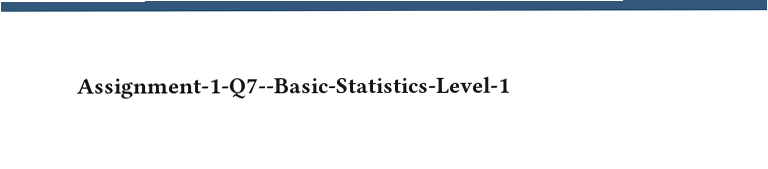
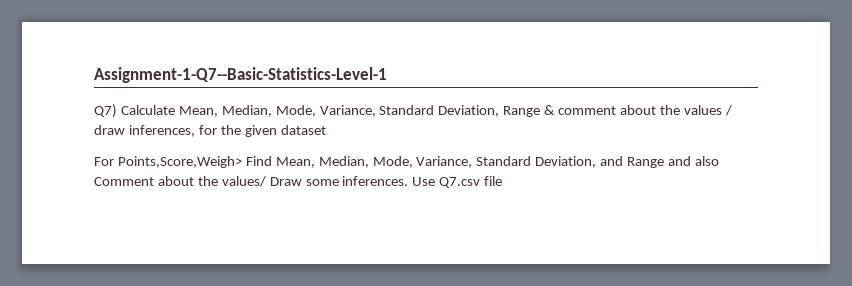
(511, 87) none -> [94,104,732,118] [94,125,326,137] [94,156,719,168] [94,176,503,188] // Q7) Calculate Mean, Median, Mode, Variance, Standard Deviation, Range & comment about the values / draw inferences, for the given dataset // For Points,Score,Weigh> Find Mean, Median, Mode, Variance, Standard Deviation, and Range and also Comment about the values/ Draw some inferences. Use Q7.csv file

